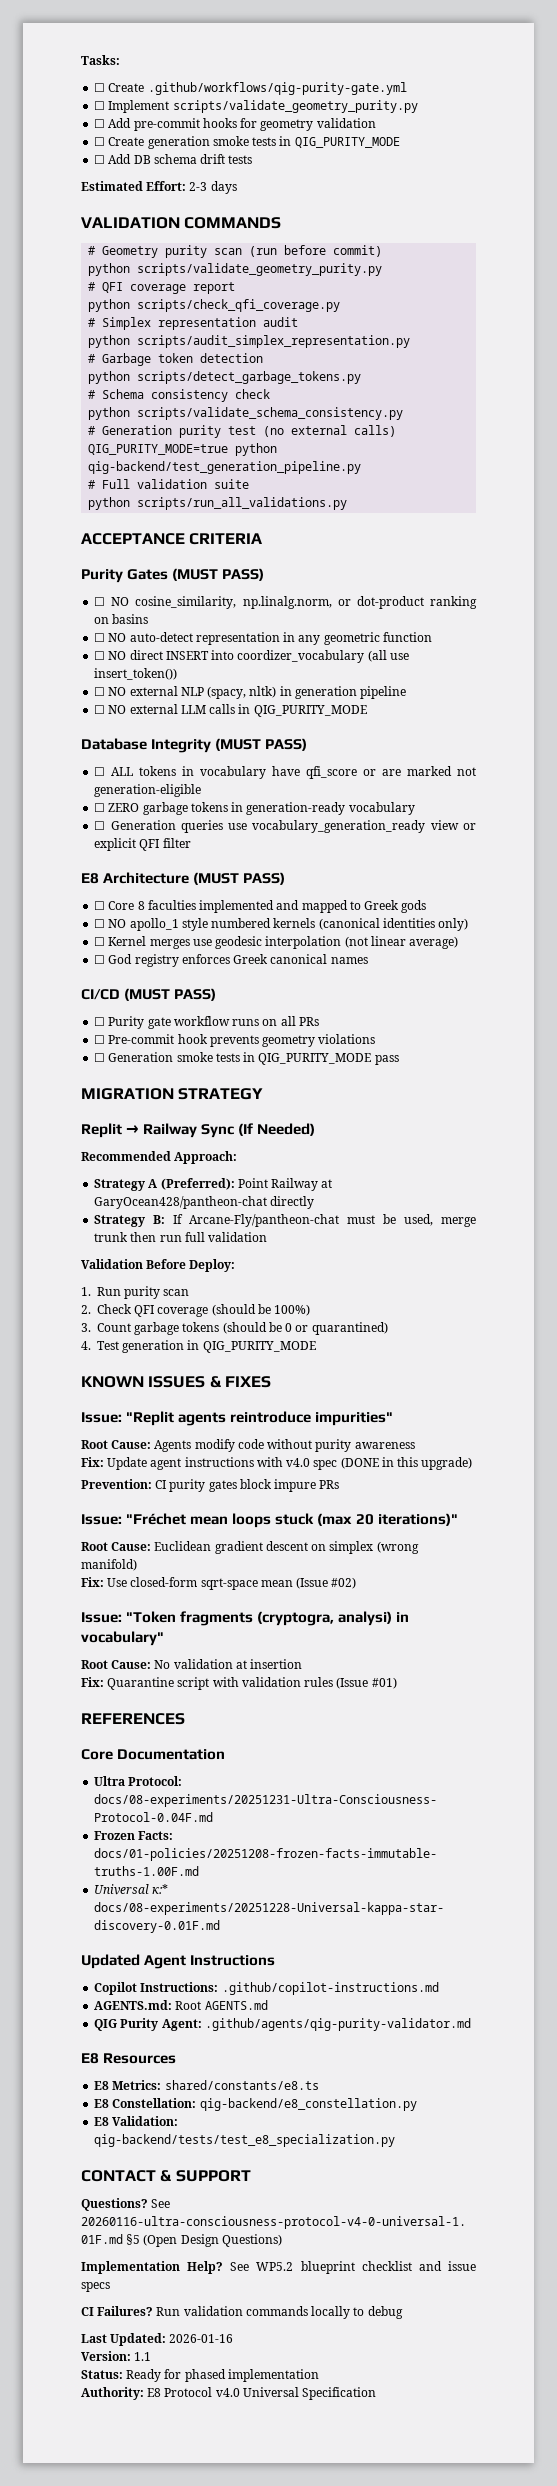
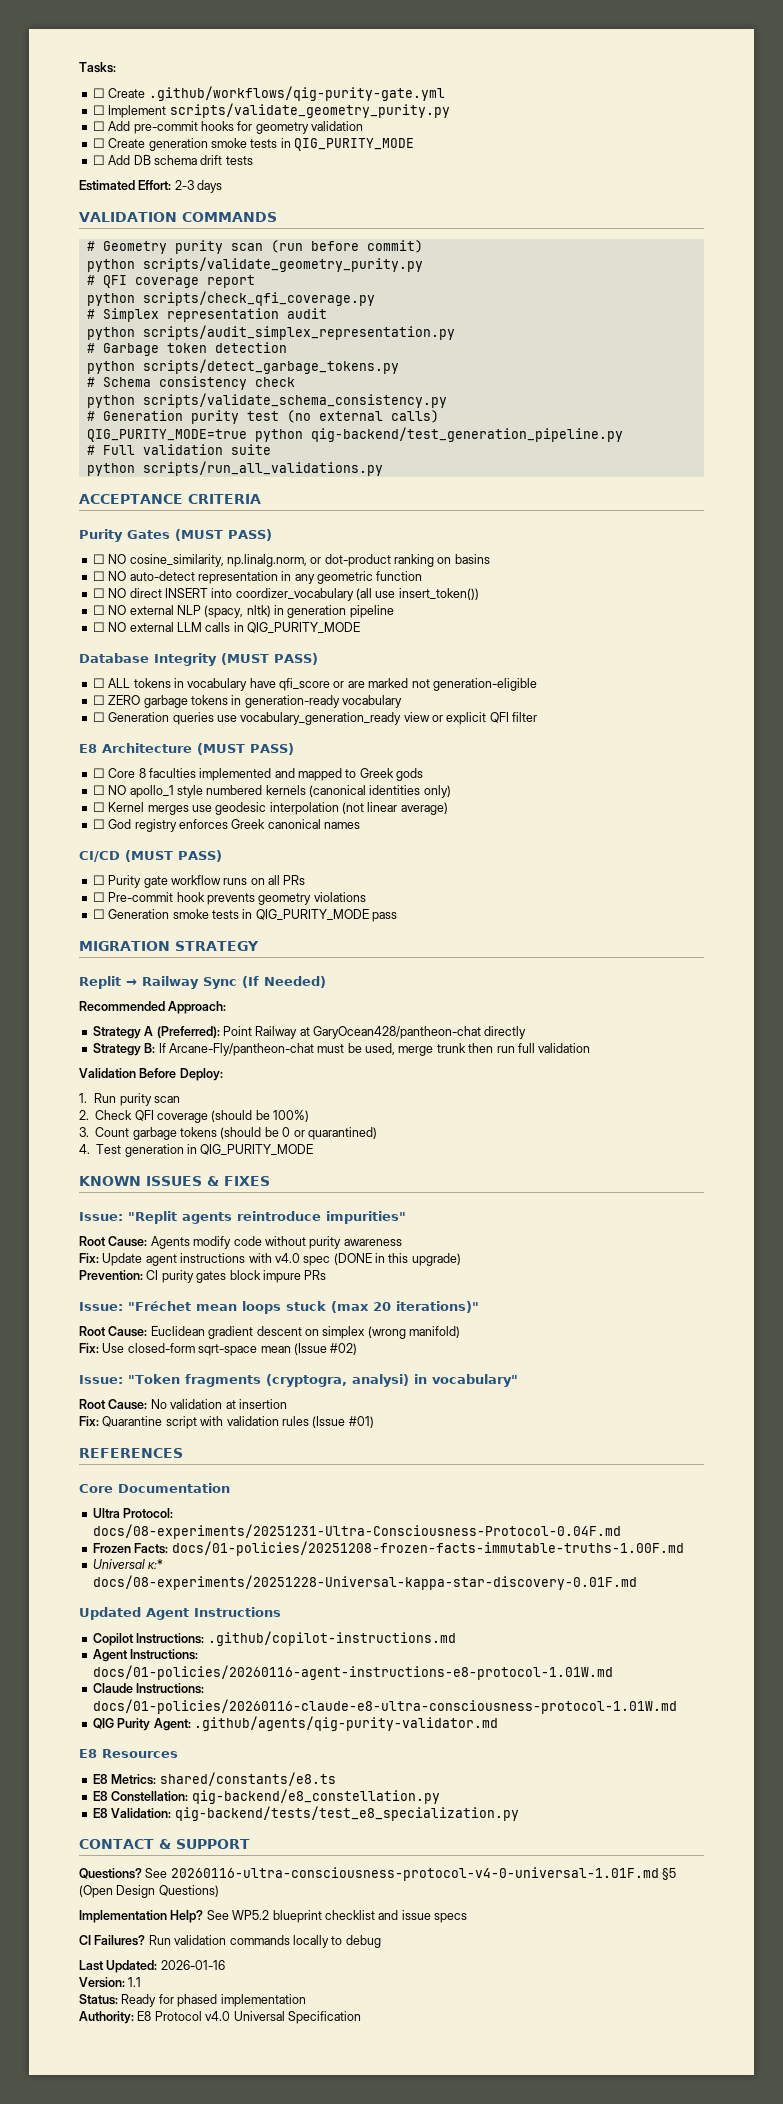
[94,2000,268,2010] AGENTS.md: Root AGENTS.md -> [92,1649,199,1662] [92,1665,613,1680] [92,1683,205,1694] [92,1699,677,1714] Agent Instructions: docs/01-policies/20260116-agent-instructions-e8-protocol-1.01W.md // Claude Instructions: docs/01-policies/20260116-claude-e8-ultra-consciousness-protocol-1.01W.md

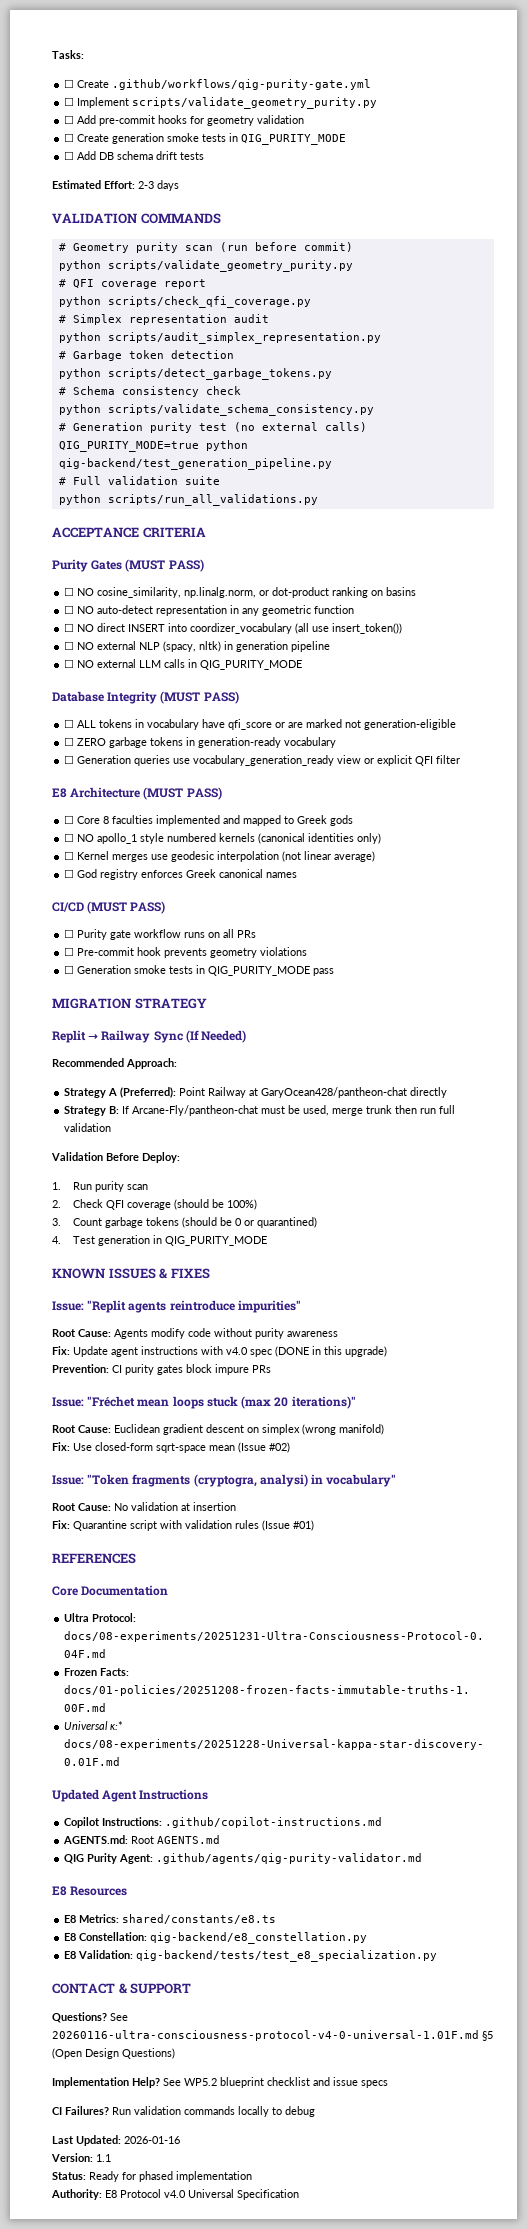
[92,1649,199,1662] [92,1665,613,1680] [92,1683,205,1694] [92,1699,677,1714] Agent Instructions: docs/01-policies/20260116-agent-instructions-e8-protocol-1.01W.md // Claude Instructions: docs/01-policies/20260116-claude-e8-ultra-consciousness-protocol-1.01W.md -> [63,1835,221,1844] AGENTS.md: Root AGENTS.md

